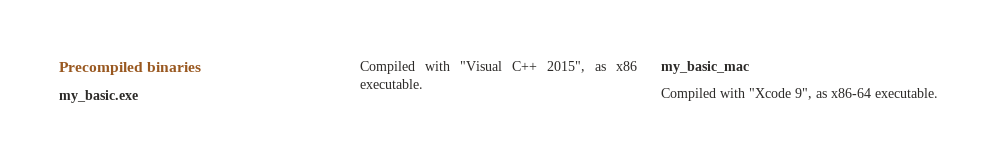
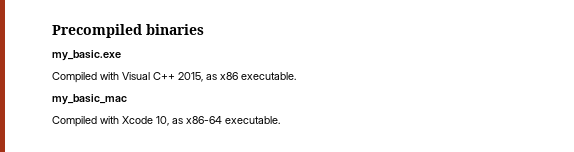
[460,61,585,73] "Visual C++ 2015", -> [122,72,203,82] Visual C++ 2015,
[749,88,812,100] "Xcode 9", -> [122,116,169,126] Xcode 10,

